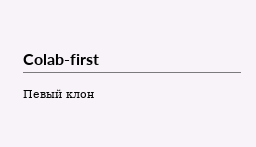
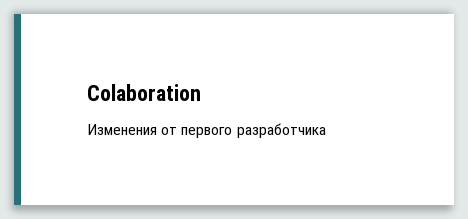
[23,54,99,65] [23,89,94,98] Colab-first // Певый клон -> [87,84,201,101] [87,123,326,138] Colaboration // Изменения от первого разработчика

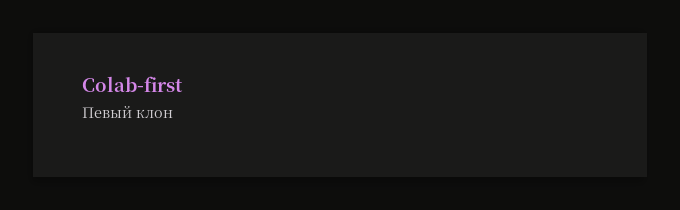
[87,84,201,101] [87,123,326,138] Colaboration // Изменения от первого разработчика -> [82,76,183,92] [82,106,173,118] Colab-first // Певый клон

